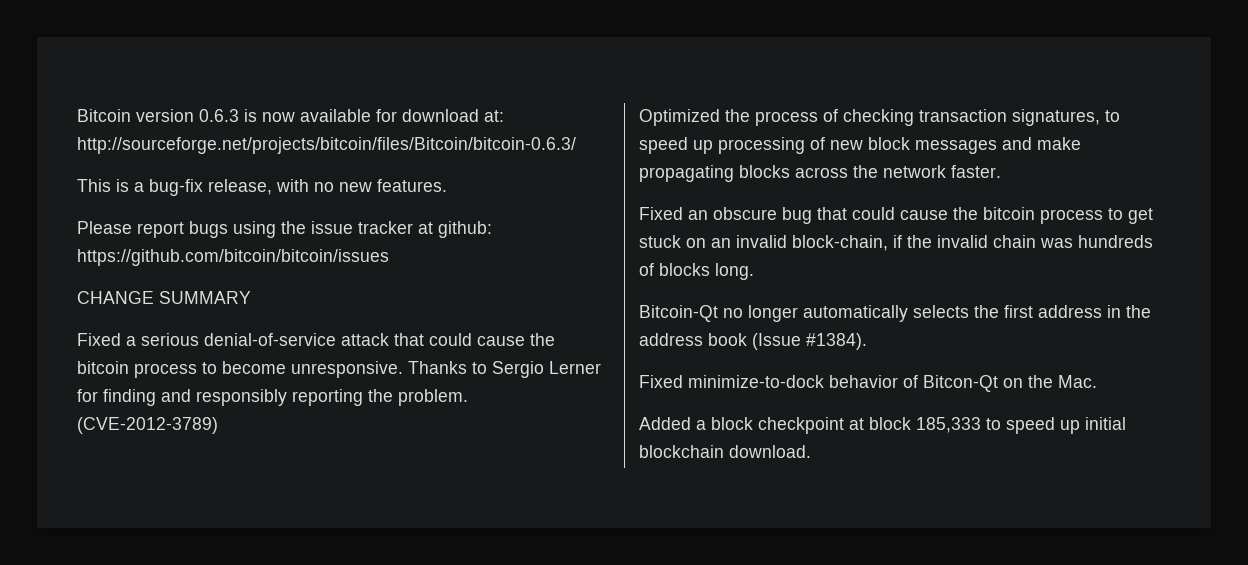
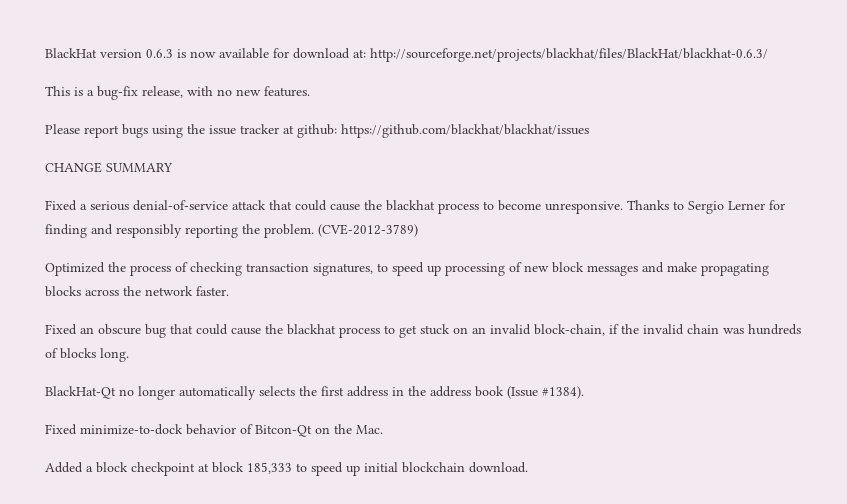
[77,109,131,122] Bitcoin -> [45,48,97,58] BlackHat
[77,137,576,154] http://sourceforge.net/projects/bitcoin/files/Bitcoin/bitcoin-0.6.3/ -> [370,48,768,62] http://sourceforge.net/projects/blackhat/files/BlackHat/blackhat-0.6.3/
[77,249,389,266] https://github.com/bitcoin/bitcoin/issues -> [341,124,589,138] https://github.com/blackhat/blackhat/issues
[77,361,129,374] bitcoin -> [386,200,435,211] blackhat
[983,207,1035,220] bitcoin -> [287,324,336,335] blackhat
[639,305,718,322] Bitcoin-Qt -> [45,386,116,399] BlackHat-Qt

